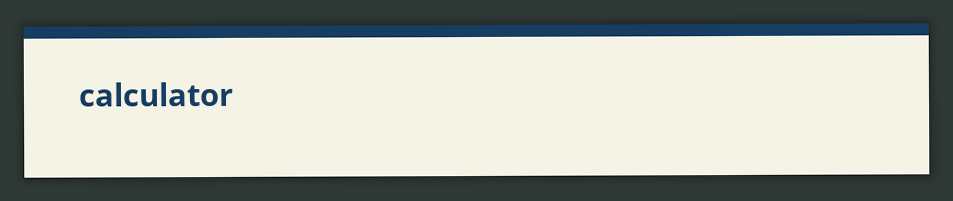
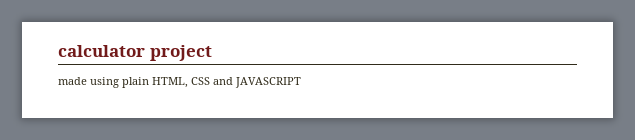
(234, 94) none -> [149,45,212,61] [58,77,301,88] project // made using plain HTML, CSS and JAVASCRIPT

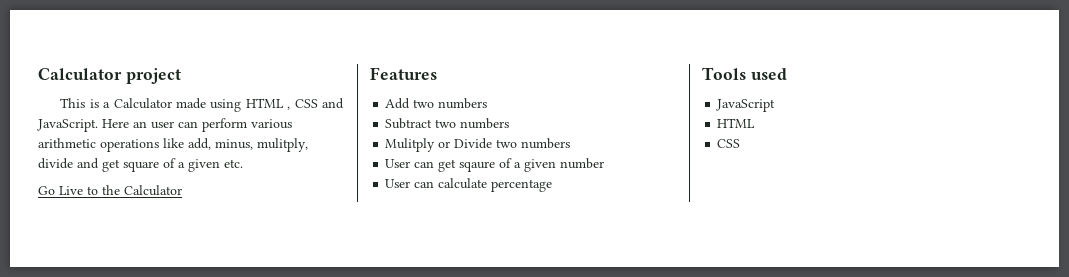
[58,45,145,57] calculator -> [38,68,122,80] Calculator
[58,77,301,88] made using plain HTML, CSS and JAVASCRIPT -> [60,98,344,112] [37,118,292,132] [38,138,308,152] [38,158,243,172] [38,185,182,196] [370,67,437,80] [385,98,488,109] [385,118,510,129] [385,138,571,152] [385,158,605,172] [385,178,553,192] [702,67,787,80] [716,99,776,112] [717,118,756,128] [717,139,741,148] This is a Calculator made using HTML , CSS and JavaScript. Here an user can perform various arithmetic operations like add, minus, mulitply, divide and get square of a given etc. // Go Live to the Calculator // Features // Add two numbers // Subtract two numbers // Mulitply or Divide two numbers // User can get sqaure of a given number // User can calculate percentage // Tools used // JavaScript // HTML // CSS

